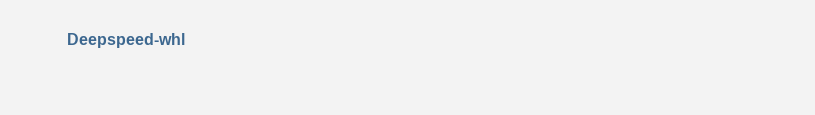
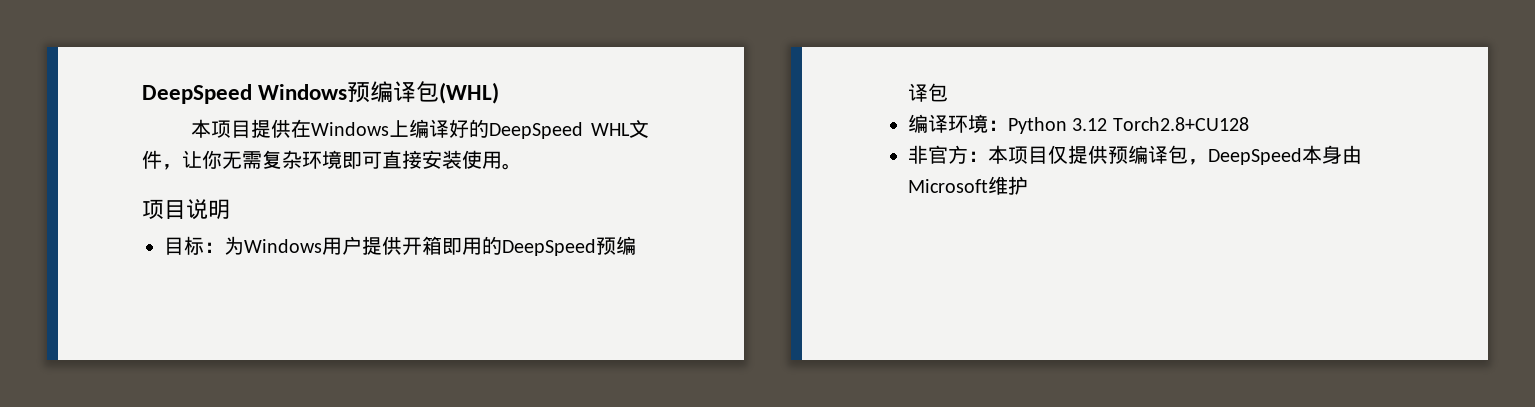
[67,33,185,48] Deepspeed-whl -> [142,81,500,104] [191,119,649,139] [142,150,522,170] [142,199,230,220] [164,236,636,256] [908,83,948,102] [908,114,1249,134] [908,145,1362,165] [908,176,1028,195] DeepSpeed Windows预编译包(WHL) // 本项目提供在Windows上编译好的DeepSpeed WHL文件，让你无需复杂环境即可直接安装使用。 // 项目说明 // 目标：为Windows用户提供开箱即用的DeepSpeed预编译包 // 编译环境：Python 3.12 Torch2.8+CU128 // 非官方：本项目仅提供预编译包，DeepSpeed本身由Microsoft维护

